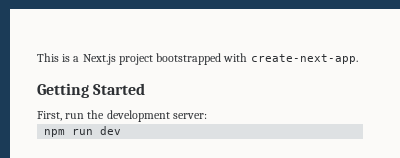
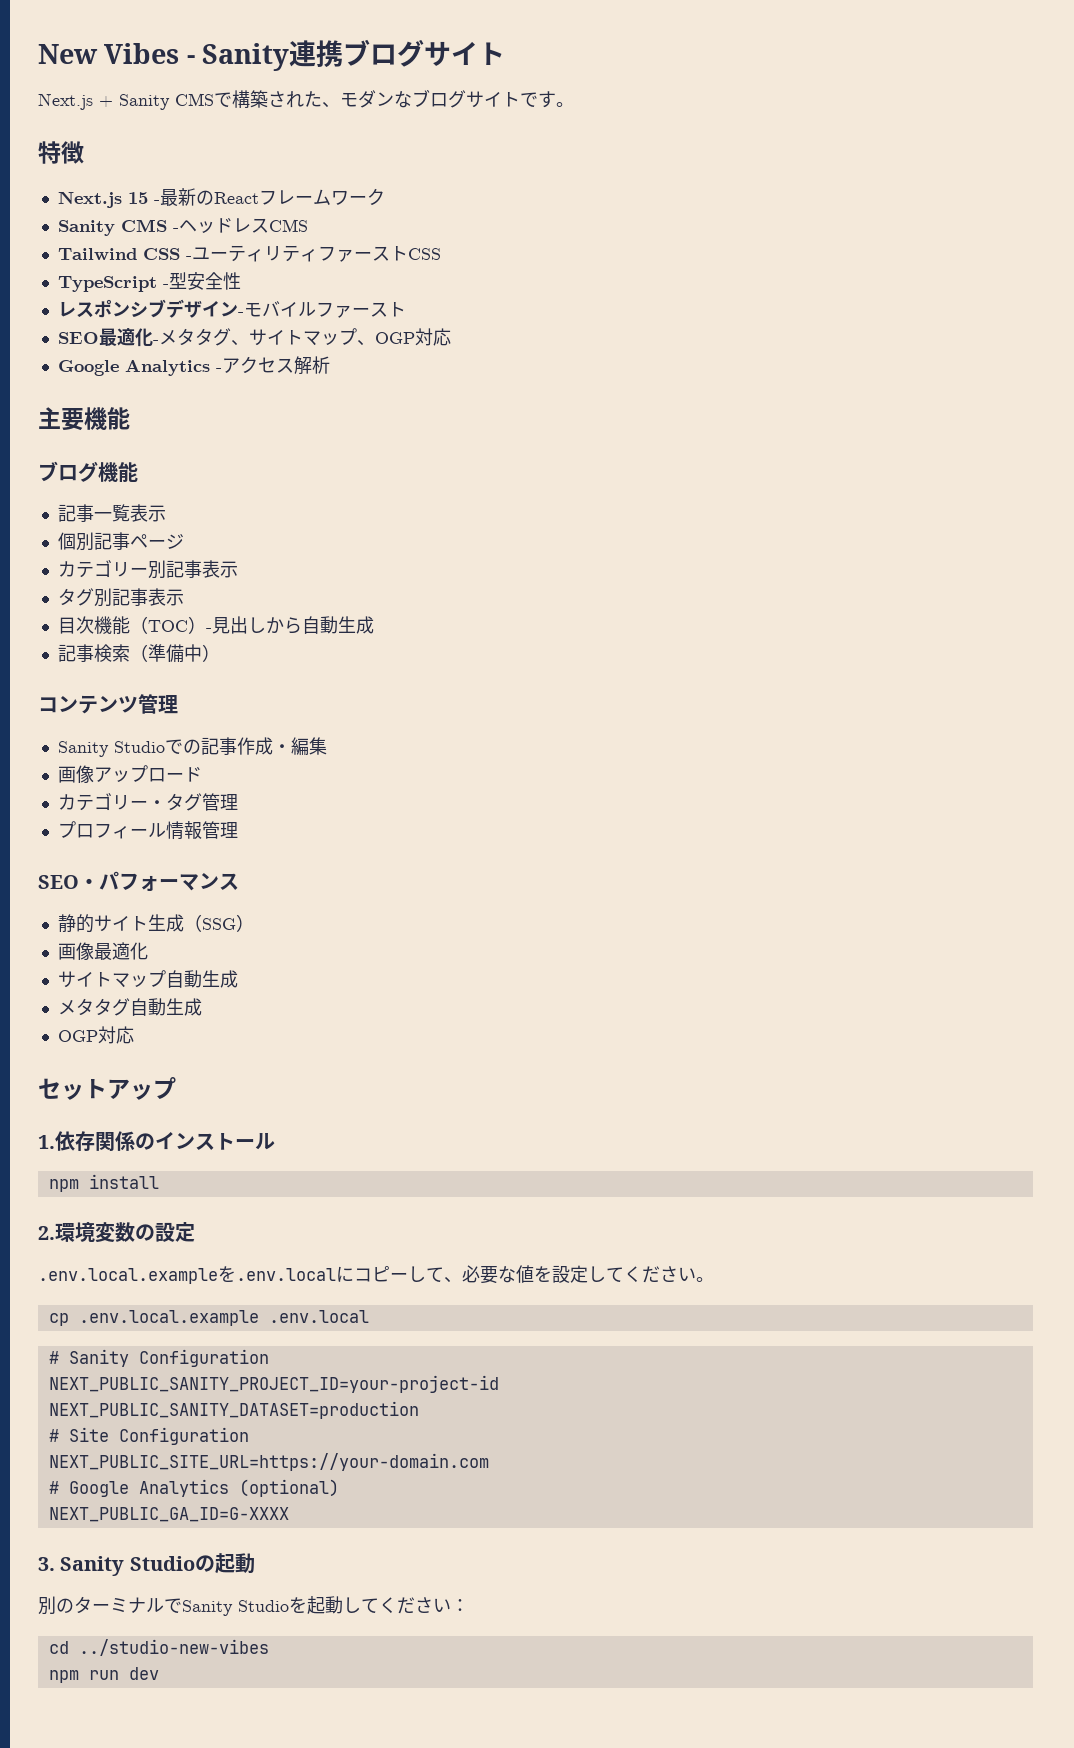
[37,53,358,65] [37,83,146,98] [37,110,207,122] This is a Next.js project bootstrapped with create-next-app. // Getting Started // First, run the development server: -> [38,39,505,71] [38,89,574,110] [38,141,84,164] [57,188,385,208] [57,218,308,236] [57,245,441,262] [57,272,241,292] [57,299,406,318] [57,328,451,347] [57,356,330,376] [38,407,130,431] [38,461,138,482] [57,504,166,522] [57,532,184,551] [57,560,238,579] [57,588,184,607] [57,616,374,635] [57,644,220,663] [38,694,178,714] [57,737,327,757] [57,765,202,783] [57,793,238,811] [57,821,238,840] [38,871,239,891] [57,914,254,933] [57,942,148,960] [57,970,238,988] [57,998,202,1016] [57,1026,134,1044] [38,1077,176,1100] [38,1131,275,1151] [48,1174,159,1192] [38,1222,195,1243] [38,1265,714,1284] [48,1310,369,1326] [48,1349,269,1367] [48,1375,499,1393] [48,1401,419,1419] [48,1427,249,1445] [48,1453,489,1471] [48,1479,339,1497] [48,1507,289,1522] [38,1553,255,1576] [38,1596,469,1616] [48,1639,269,1656] New Vibes - Sanity連携ブログサイト // Next.js + Sanity CMSで構築された、モダンなブログサイトです。 // 特徴 // Next.js 15 -最新のReactフレームワーク // Sanity CMS -ヘッドレスCMS // Tailwind CSS -ユーティリティファーストCSS // TypeScript -型安全性 // レスポンシブデザイン-モバイルファースト // SEO最適化-メタタグ、サイトマップ、OGP対応 // Google Analytics -アクセス解析 // 主要機能 // ブログ機能 // 記事一覧表示 // 個別記事ページ // カテゴリー別記事表示 // タグ別記事表示 // 目次機能（TOC）-見出しから自動生成 // 記事検索（準備中） // コンテンツ管理 // Sanity Studioでの記事作成・編集 // 画像アップロード // カテゴリー・タグ管理 // プロフィール情報管理 // SEO・パフォーマンス // 静的サイト生成（SSG） // 画像最適化 // サイトマップ自動生成 // メタタグ自動生成 // OGP対応 // セットアップ // 1.依存関係のインストール // npm install // 2.環境変数の設定 // .env.local.exampleを.env.localにコピーして、必要な値を設定してください。 // cp .env.local.example .env.local // # Sanity Configuration // NEXT_PUBLIC_SANITY_PROJECT_ID=your-project-id // NEXT_PUBLIC_SANITY_DATASET=production // # Site Configuration // NEXT_PUBLIC_SITE_URL=https://your-domain.com // # Google Analytics (optional) // NEXT_PUBLIC_GA_ID=G-XXXX // 3. Sanity Studioの起動 // 別のターミナルでSanity Studioを起動してください： // cd ../studio-new-vibes

